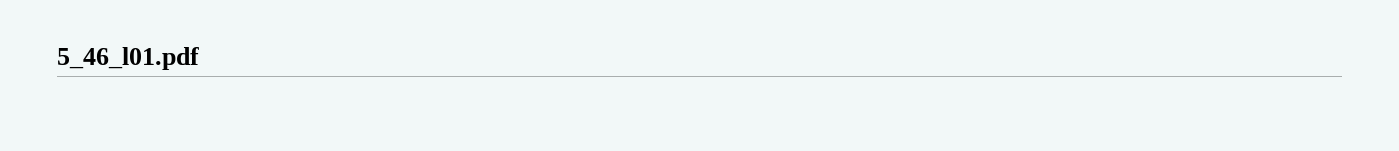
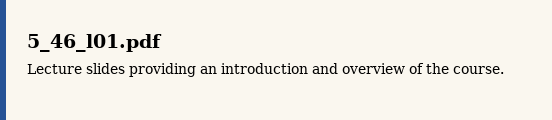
(199, 58) none -> [27,63,504,77] // Lecture slides providing an introduction and overview of the course.

